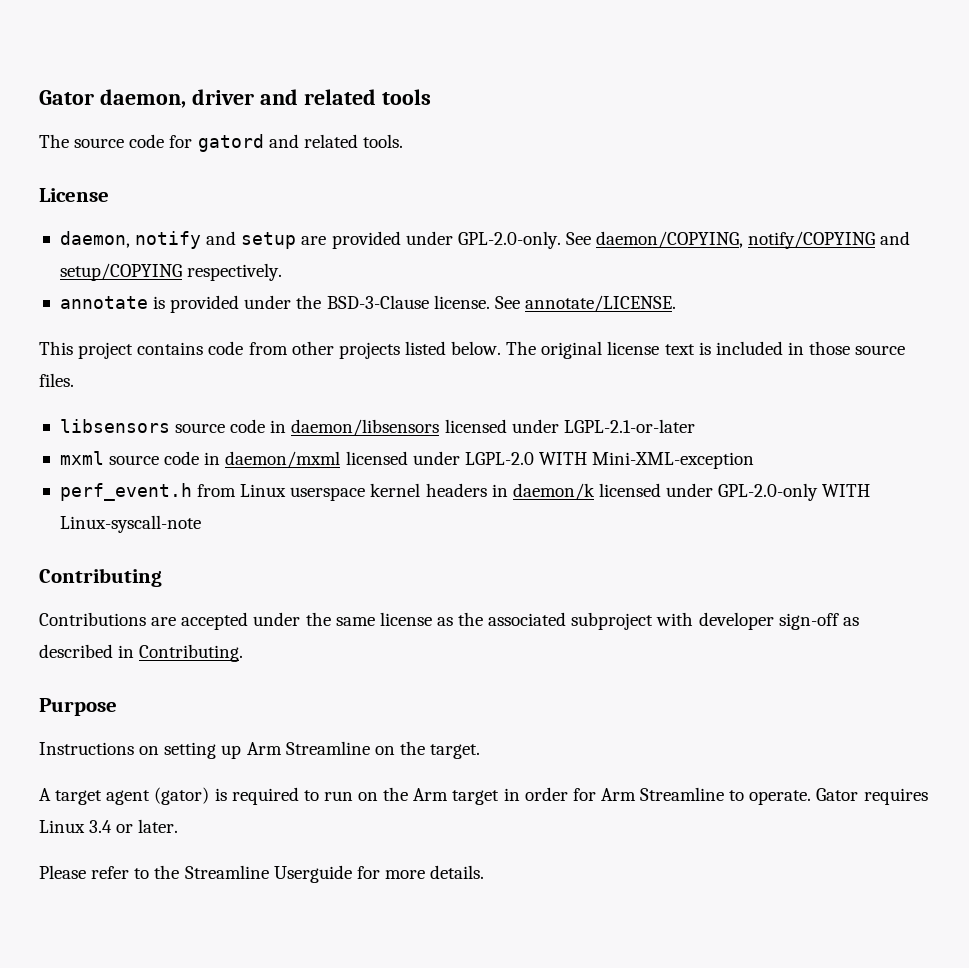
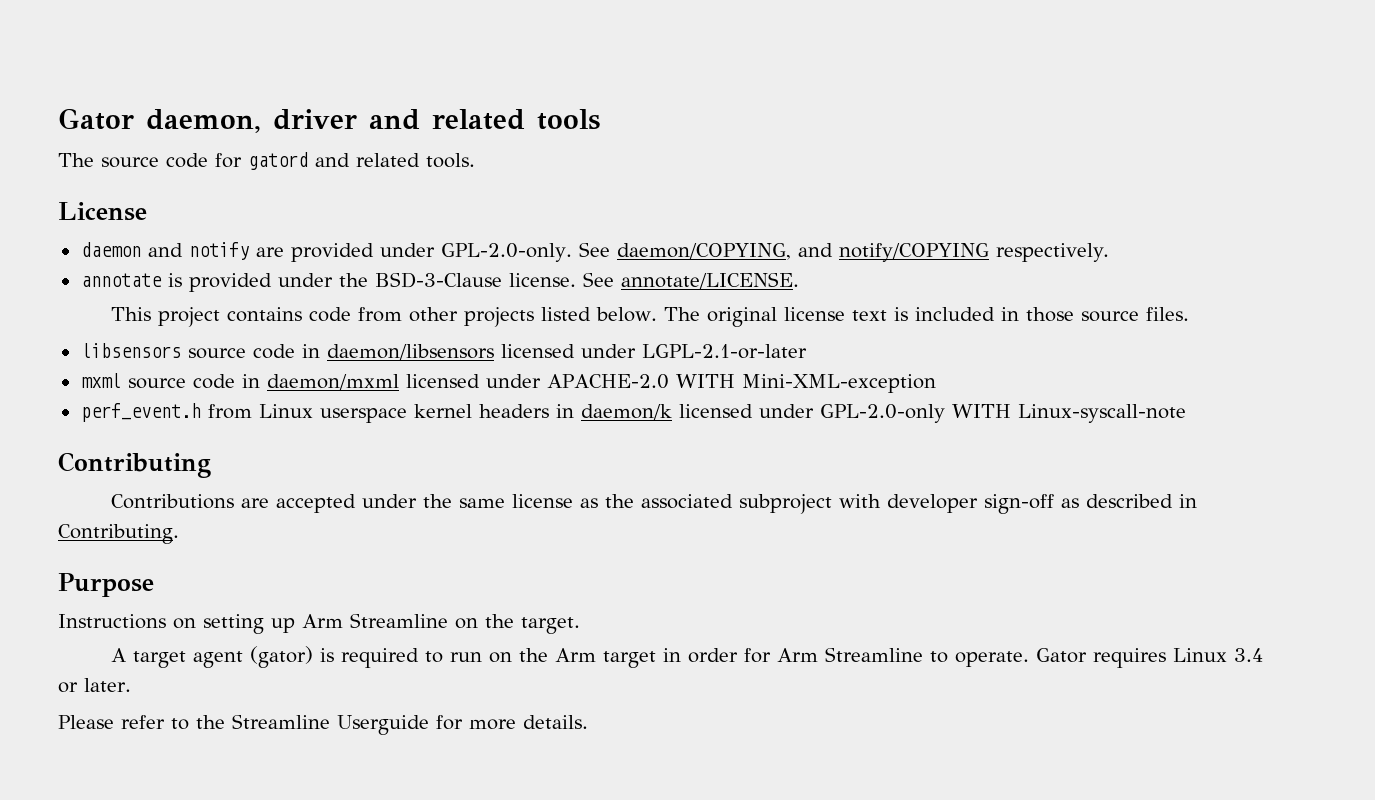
[59,231,297,249] daemon, notify and setup -> [80,242,249,260] daemon and notify
[748,231,911,249] [59,263,182,281] notify/COPYING and setup/COPYING -> [797,243,989,262] and notify/COPYING
[464,452,534,465] LGPL-2.0 -> [546,374,669,389] APACHE-2.0

